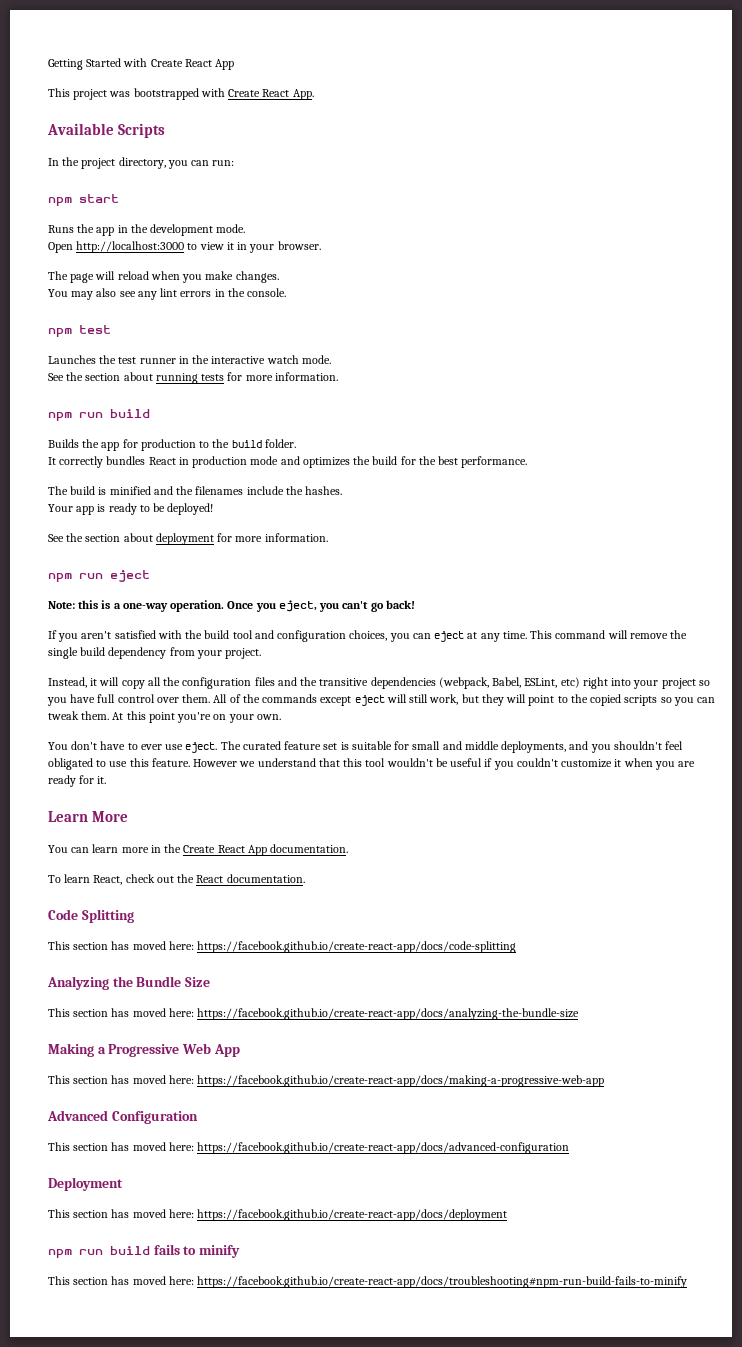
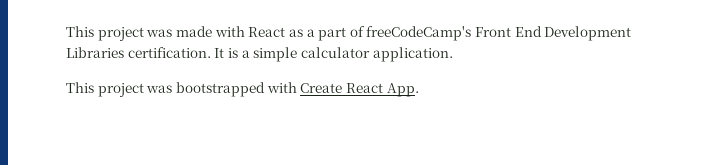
[48,58,235,70] Getting Started with Create React App -> [66,26,632,41] [66,47,453,62] This project was made with React as a part of freeCodeCamp's Front End Development Libraries certification. It is a simple calculator application.
[47,123,166,138] [48,157,235,169] [48,194,119,206] [48,224,246,236] [48,241,321,253] [48,271,279,283] [48,288,287,300] [48,325,111,337] [48,355,331,364] [48,372,338,384] [48,409,150,421] [48,439,296,451] [48,456,528,468] [48,486,343,495] [48,503,214,515] [48,533,328,545] [48,570,150,582] [48,600,415,612] [48,630,688,642] [48,647,262,659] [48,677,710,689] [47,694,716,706] [48,711,281,723] [48,741,684,753] [48,758,696,770] [48,775,107,787] [48,811,129,822] [48,844,349,856] [48,874,305,885] [48,909,134,923] [48,941,517,953] [47,976,210,990] [48,1008,580,1020] [48,1043,240,1057] [48,1075,605,1087] [47,1110,198,1124] [48,1142,570,1154] [48,1177,123,1191] [48,1209,508,1221] [48,1244,240,1258] [48,1276,688,1288] // Available Scripts // In the project directory, you can run: // npm start // Runs the app in the development mode. // Open http://localhost:3000 to view it in your browser. // The page will reload when you make changes. // You may also see any lint errors in the console. // npm test // Launches the test runner in the interactive watch mode. // See the section about running tests for more information. // npm run build // Builds the app for production to the build folder. // It correctly bundles React in production mode and optimizes the build for the best performance. // The build is minified and the filenames include the hashes. // Your app is ready to be deployed! // See the section about deployment for more information. // npm run eject // Note: this is a one-way operation. Once you eject, you can't go back! // If you aren't satisfied with the build tool and configuration choices, you can eject at any time. This command will remove the single build dependency from your project. // Instead, it will copy all the configuration files and the transitive dependencies (webpack, Babel, ESLint, etc) right into your project so you have full control over them. All of the commands except eject will still work, but they will point to the copied scripts so you can tweak them. At this point you're on your own. // You don't have to ever use eject. The curated feature set is suitable for small and middle deployments, and you shouldn't feel obligated to use this feature. However we understand that this tool wouldn't be useful if you couldn't customize it when you are ready for it. // Learn More // You can learn more in the Create React App documentation. // To learn React, check out the React documentation. // Code Splitting // This section has moved here: https://facebook.github.io/create-react-app/docs/code-splitting // Analyzing the Bundle Size // This section has moved here: https://facebook.github.io/create-react-app/docs/analyzing-the-bundle-size // Making a Progressive Web App // This section has moved here: https://facebook.github.io/create-react-app/docs/making-a-progressive-web-app // Advanced Configuration // This section has moved here: https://facebook.github.io/create-react-app/docs/advanced-configuration // Deployment // This section has moved here: https://facebook.github.io/create-react-app/docs/deployment // npm run build fails to minify // This section has moved here: https://facebook.github.io/create-react-app/docs/troubleshooting#npm-run-build-fails-to-minify -> (419, 90) none

